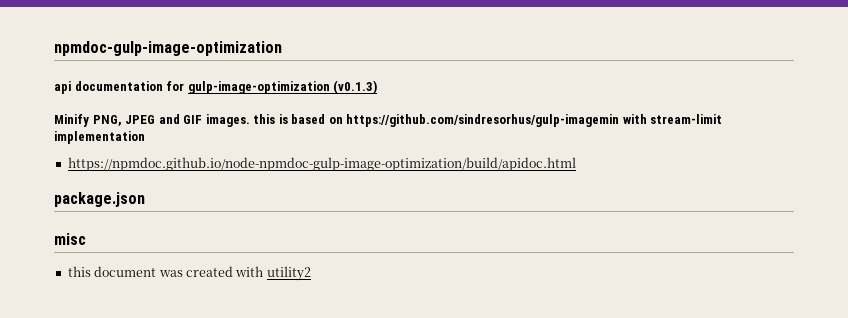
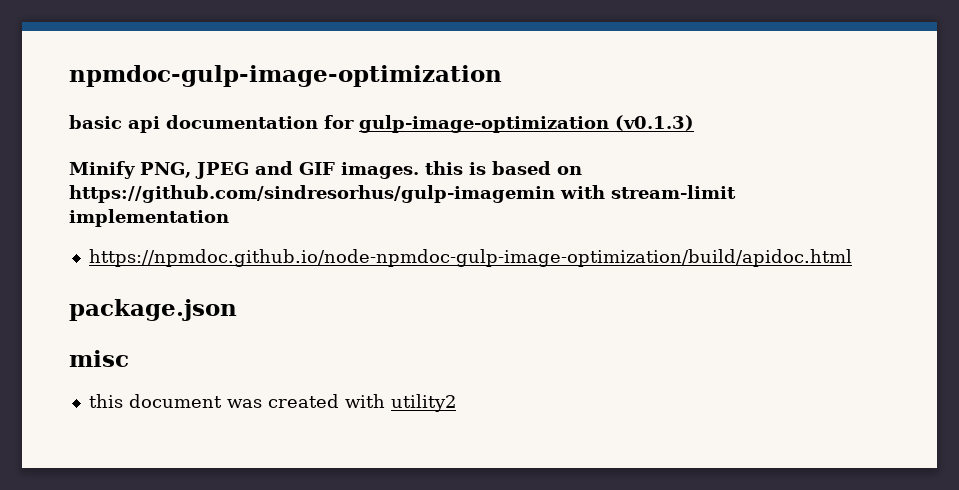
(282, 48) none -> [69,115,122,129] basic

